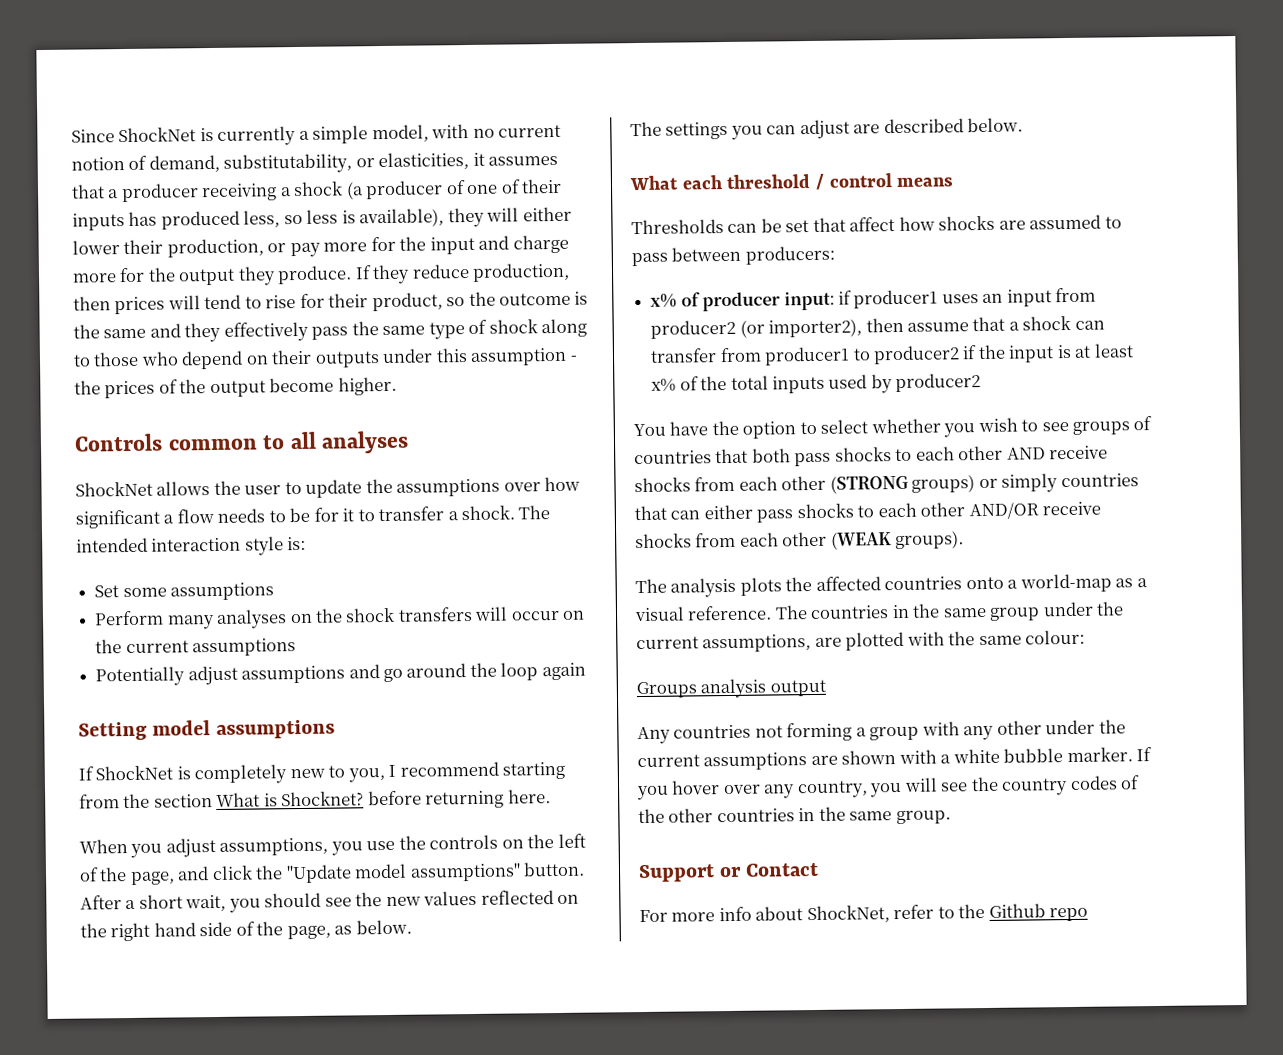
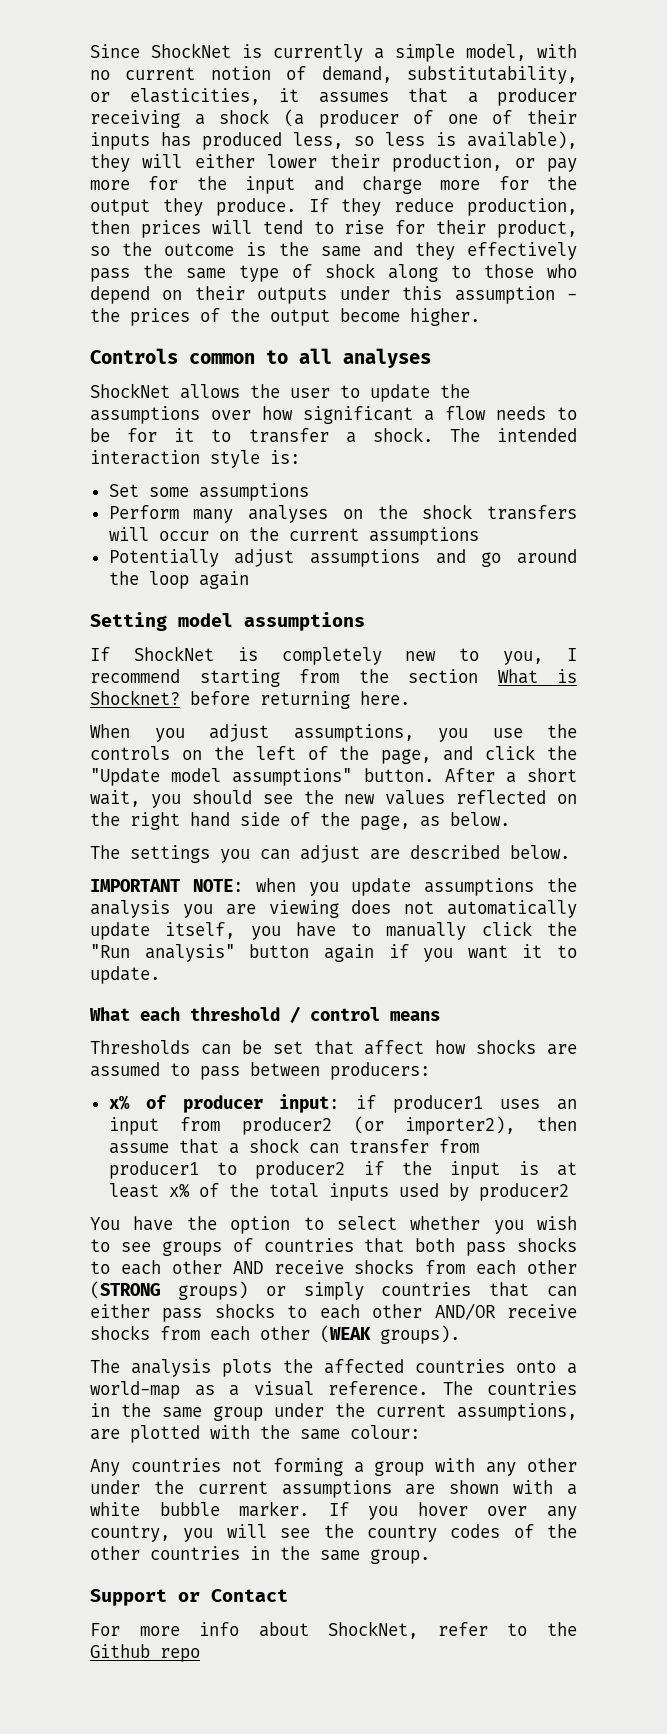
(1024, 125) none -> [90,878,577,896] [90,900,577,918] [90,921,577,940] [90,944,577,962] [90,966,160,984] // IMPORTANT NOTE: when you update assumptions the analysis you are viewing does not automatically update itself, you have to manually click the "Run analysis" button again if you want it to update.
[636,678,826,699] // Groups analysis output -> (420, 1432) none

